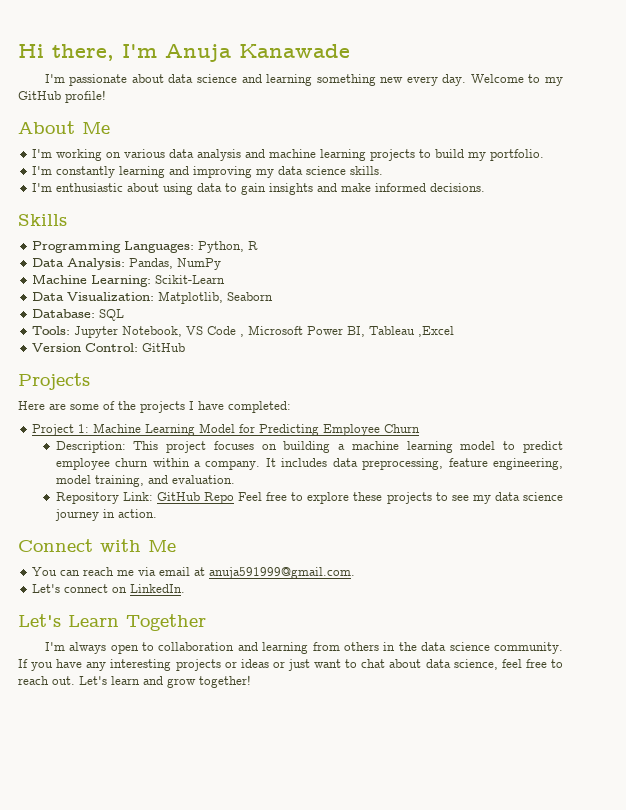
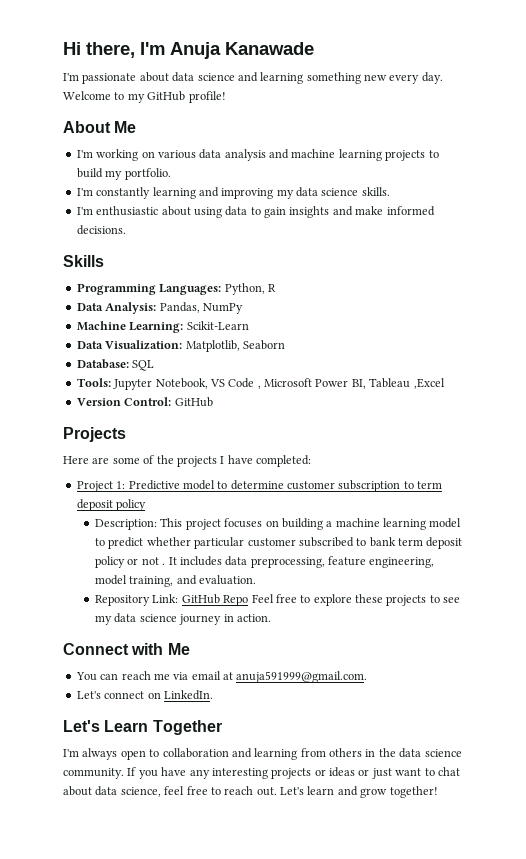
[93,423,421,436] Machine Learning Model for Predicting Employee Churn -> [128,480,443,492] [76,499,147,511] Predictive model to determine customer subscription to term deposit policy
[55,458,261,470] employee churn within a company. -> [146,537,463,549] [95,556,166,568] whether particular customer subscribed to bank term deposit policy or not .

